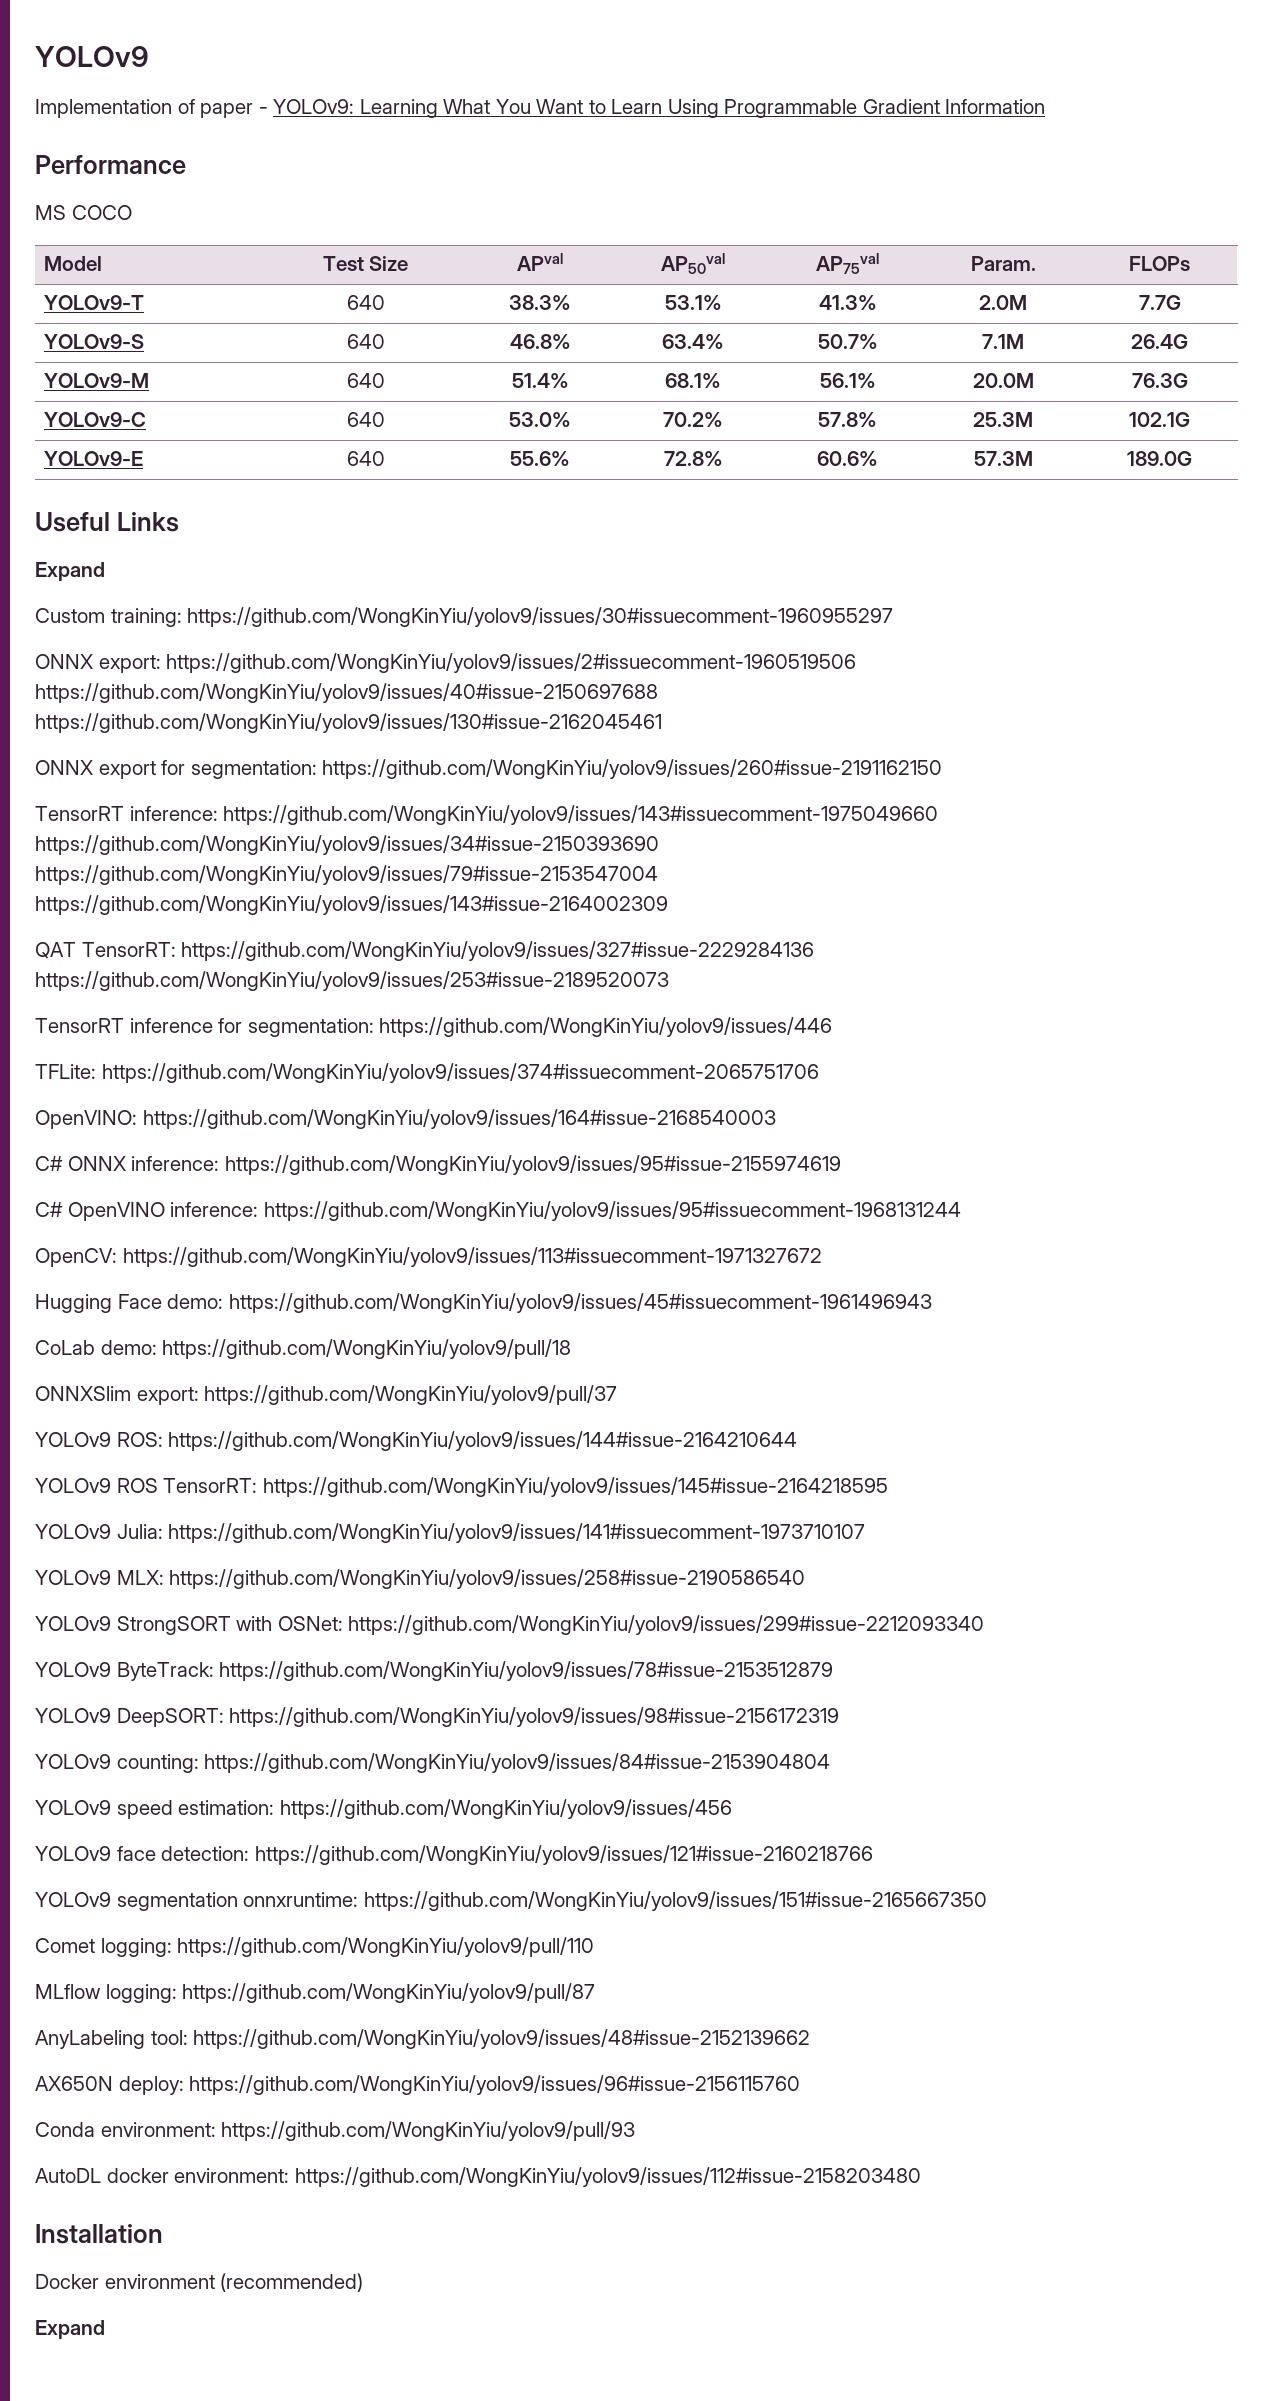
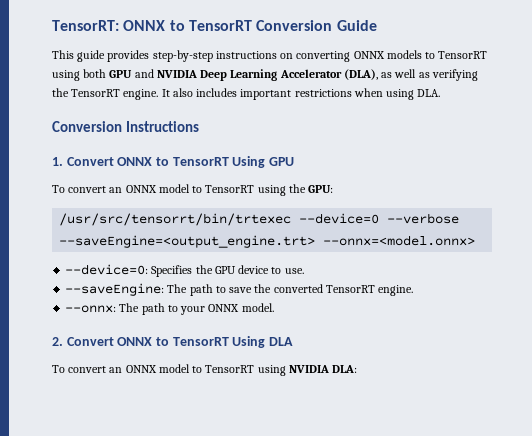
[35,46,149,67] [35,99,1046,118] [35,155,186,174] [35,205,132,220] [44,256,103,271] [322,256,409,271] [517,253,563,271] [661,253,725,274] [816,253,879,274] [970,256,1036,271] [1129,256,1190,271] [44,295,145,310] [346,295,385,310] [509,295,571,310] [664,295,722,310] [818,295,877,310] [979,295,1027,310] [1138,295,1181,310] [44,334,145,349] [346,334,385,349] [509,334,571,349] [662,334,724,349] [817,334,878,349] [982,334,1024,349] [1131,334,1188,349] [44,373,150,388] [346,373,385,388] [511,373,569,388] [665,373,721,388] [819,373,876,388] [972,373,1034,388] [1131,373,1188,388] [44,412,147,427] [346,412,385,427] [509,412,571,427] [663,412,723,427] [818,412,877,427] [973,412,1033,427] [1129,412,1190,427] [44,451,144,466] [346,451,385,466] [510,451,570,466] [663,451,723,466] [817,451,878,466] [973,451,1033,466] [1127,451,1192,466] [35,512,179,532] [35,562,105,581] [35,607,894,627] [35,653,857,673] [35,683,658,703] [35,713,662,733] [35,759,943,779] [35,805,939,825] [35,835,659,855] [35,865,658,885] [35,895,668,915] [35,941,815,961] [35,971,669,991] [35,1017,833,1037] [35,1063,819,1083] [35,1109,776,1129] [35,1155,841,1175] [35,1201,961,1221] [35,1247,822,1267] [35,1293,932,1313] [35,1339,572,1359] [35,1385,618,1405] [35,1431,798,1451] [35,1477,888,1497] [35,1523,866,1543] [35,1569,806,1589] [35,1615,985,1635] [35,1661,834,1681] [35,1707,840,1727] [35,1753,831,1773] [35,1799,732,1819] [35,1845,873,1865] [35,1891,987,1911] [35,1937,595,1957] [35,1983,596,2003] [35,2029,811,2049] [35,2075,801,2095] [35,2121,636,2141] [35,2167,921,2187] [35,2224,163,2244] [35,2273,364,2292] [35,2320,105,2339] YOLOv9 // Implementation of paper - YOLOv9: Learning What You Want to Learn Using Programmable Gradient Information // Performance // MS COCO // Model | Test Size | APval | AP50val | AP75val | Param. | FLOPs // YOLOv9-T | 640 | 38.3% | 53.1% | 41.3% | 2.0M | 7.7G // YOLOv9-S | 640 | 46.8% | 63.4% | 50.7% | 7.1M | 26.4G // YOLOv9-M | 640 | 51.4% | 68.1% | 56.1% | 20.0M | 76.3G // YOLOv9-C | 640 | 53.0% | 70.2% | 57.8% | 25.3M | 102.1G // YOLOv9-E | 640 | 55.6% | 72.8% | 60.6% | 57.3M | 189.0G // Useful Links // Expand // Custom training: https://github.com/WongKinYiu/yolov9/issues/30#issuecomment-1960955297 // ONNX export: https://github.com/WongKinYiu/yolov9/issues/2#issuecomment-1960519506 https://github.com/WongKinYiu/yolov9/issues/40#issue-2150697688 https://github.com/WongKinYiu/yolov9/issues/130#issue-2162045461 // ONNX export for segmentation: https://github.com/WongKinYiu/yolov9/issues/260#issue-2191162150 // TensorRT inference: https://github.com/WongKinYiu/yolov9/issues/143#issuecomment-1975049660 https://github.com/WongKinYiu/yolov9/issues/34#issue-2150393690 https://github.com/WongKinYiu/yolov9/issues/79#issue-2153547004 https://github.com/WongKinYiu/yolov9/issues/143#issue-2164002309 // QAT TensorRT: https://github.com/WongKinYiu/yolov9/issues/327#issue-2229284136 https://github.com/WongKinYiu/yolov9/issues/253#issue-2189520073 // TensorRT inference for segmentation: https://github.com/WongKinYiu/yolov9/issues/446 // TFLite: https://github.com/WongKinYiu/yolov9/issues/374#issuecomment-2065751706 // OpenVINO: https://github.com/WongKinYiu/yolov9/issues/164#issue-2168540003 // C# ONNX inference: https://github.com/WongKinYiu/yolov9/issues/95#issue-2155974619 // C# OpenVINO inference: https://github.com/WongKinYiu/yolov9/issues/95#issuecomment-1968131244 // OpenCV: https://github.com/WongKinYiu/yolov9/issues/113#issuecomment-1971327672 // Hugging Face demo: https://github.com/WongKinYiu/yolov9/issues/45#issuecomment-1961496943 // CoLab demo: https://github.com/WongKinYiu/yolov9/pull/18 // ONNXSlim export: https://github.com/WongKinYiu/yolov9/pull/37 // YOLOv9 ROS: https://github.com/WongKinYiu/yolov9/issues/144#issue-2164210644 // YOLOv9 ROS TensorRT: https://github.com/WongKinYiu/yolov9/issues/145#issue-2164218595 // YOLOv9 Julia: https://github.com/WongKinYiu/yolov9/issues/141#issuecomment-1973710107 // YOLOv9 MLX: https://github.com/WongKinYiu/yolov9/issues/258#issue-2190586540 // YOLOv9 StrongSORT with OSNet: https://github.com/WongKinYiu/yolov9/issues/299#issue-2212093340 // YOLOv9 ByteTrack: https://github.com/WongKinYiu/yolov9/issues/78#issue-2153512879 // YOLOv9 DeepSORT: https://github.com/WongKinYiu/yolov9/issues/98#issue-2156172319 // YOLOv9 counting: https://github.com/WongKinYiu/yolov9/issues/84#issue-2153904804 // YOLOv9 speed estimation: https://github.com/WongKinYiu/yolov9/issues/456 // YOLOv9 face detection: https://github.com/WongKinYiu/yolov9/issues/121#issue-2160218766 // YOLOv9 segmentation onnxruntime: https://github.com/WongKinYiu/yolov9/issues/151#issue-2165667350 // Comet logging: https://github.com/WongKinYiu/yolov9/pull/110 // MLflow logging: https://github.com/WongKinYiu/yolov9/pull/87 // AnyLabeling tool: https://github.com/WongKinYiu/yolov9/issues/48#issue-2152139662 // AX650N deploy: https://github.com/WongKinYiu/yolov9/issues/96#issue-2156115760 // Conda environment: https://github.com/WongKinYiu/yolov9/pull/93 // AutoDL docker environment: https://github.com/WongKinYiu/yolov9/issues/112#issue-2158203480 // Installation // Docker environment (recommended) // Expand -> [52,20,377,31] [52,50,488,62] [52,69,478,81] [52,88,441,100] [52,121,199,132] [52,156,294,168] [52,184,334,196] [59,213,460,226] [59,235,476,248] [65,264,304,277] [65,283,414,296] [65,303,274,315] [52,336,293,348] [52,364,358,376] TensorRT: ONNX to TensorRT Conversion Guide // This guide provides step-by-step instructions on converting ONNX models to TensorRT using both GPU and NVIDIA Deep Learning Accelerator (DLA), as well as verifying the TensorRT engine. It also includes important restrictions when using DLA. // Conversion Instructions // 1. Convert ONNX to TensorRT Using GPU // To convert an ONNX model to TensorRT using the GPU: // /usr/src/tensorrt/bin/trtexec --device=0 --verbose --saveEngine=<output_engine.trt> --onnx=<model.onnx> // --device=0: Specifies the GPU device to use. // --saveEngine: The path to save the converted TensorRT engine. // --onnx: The path to your ONNX model. // 2. Convert ONNX to TensorRT Using DLA // To convert an ONNX model to TensorRT using NVIDIA DLA:

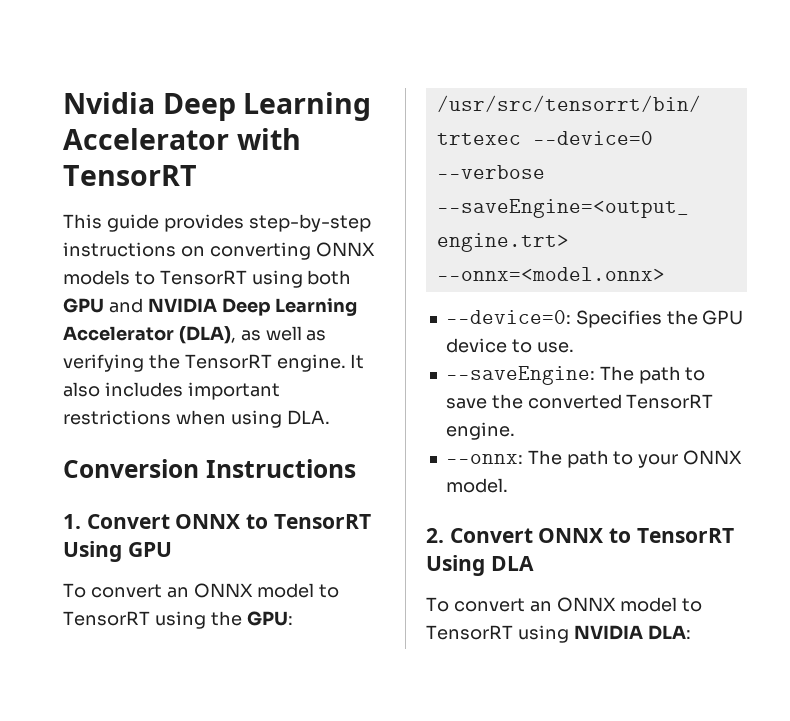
[52,20,377,31] TensorRT: ONNX to TensorRT Conversion Guide -> [63,92,372,121] [63,128,301,150] [63,165,197,186] Nvidia Deep Learning Accelerator with TensorRT

